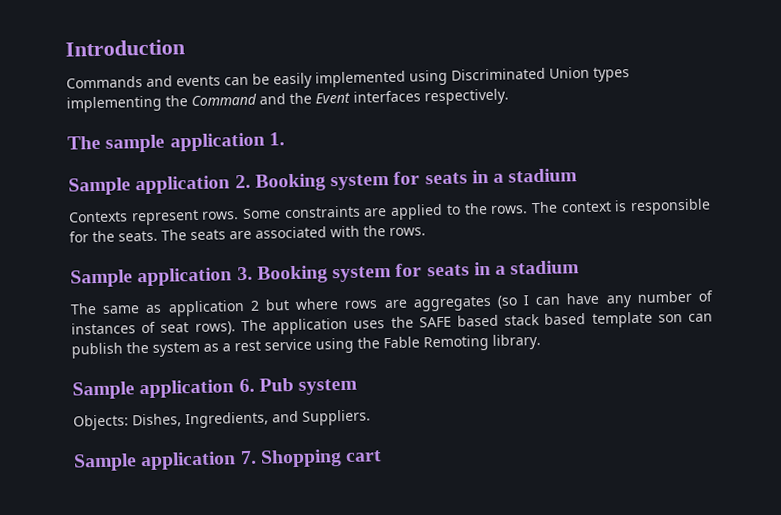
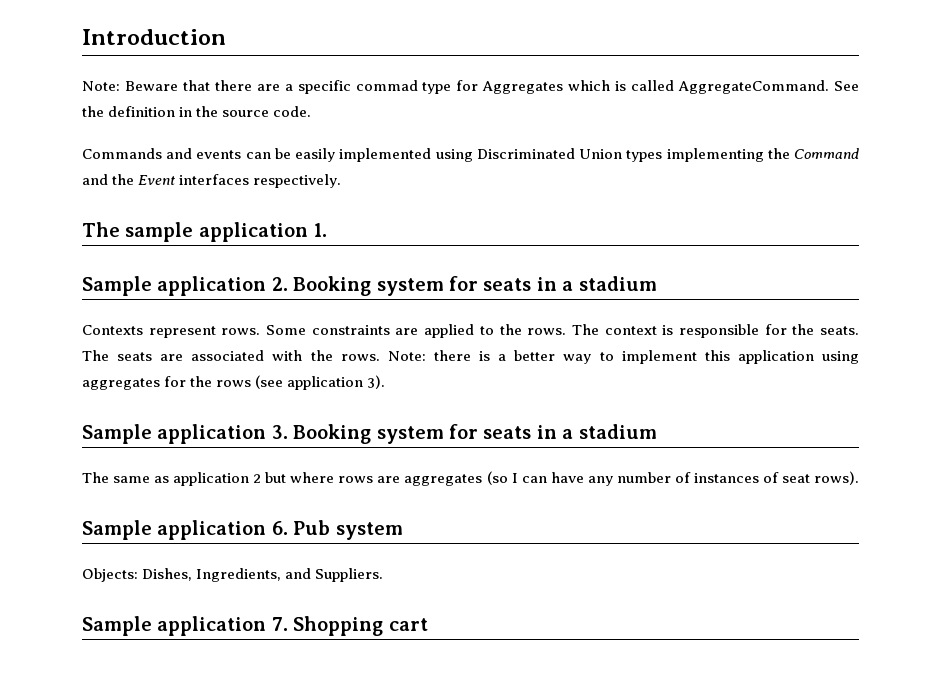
(185, 48) none -> [82,80,859,94] [82,106,312,117] // Note: Beware that there are a specific commad type for Aggregates which is called AggregateCommand. See the definition in the source code.
(426, 232) none -> [387,350,860,364] [82,375,386,390] Note: there is a better way to implement this application using aggregates for the rows (see application 3).
[240,311,713,335] [71,333,541,359] The application uses the SAFE based stack based template son can publish the system as a rest service using the Fable Remoting library. -> (859, 478) none

